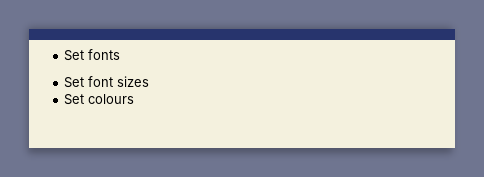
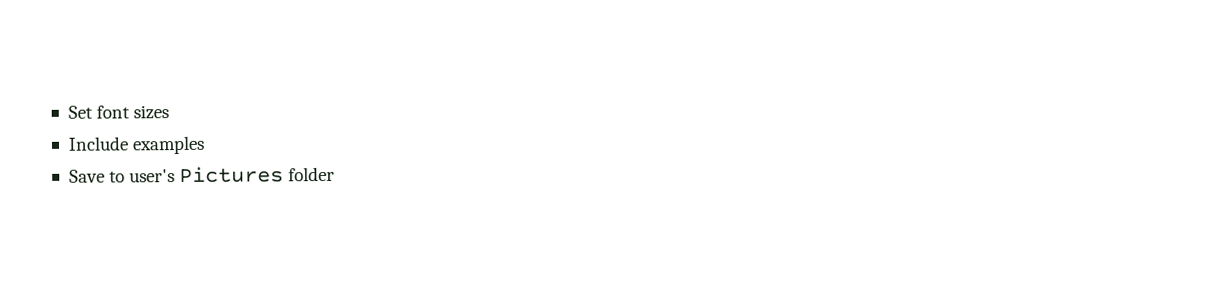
[64,49,121,61] [64,77,85,88] Set fonts // Set -> [67,105,93,119] Set
[64,94,135,105] Set colours -> [67,135,206,155] [68,166,336,184] Include examples // Save to user's Pictures folder

